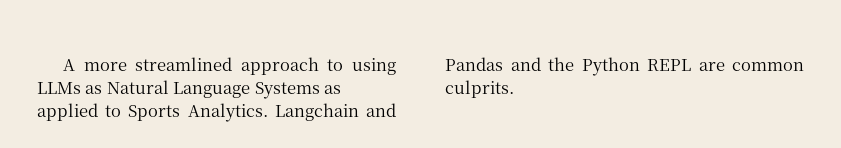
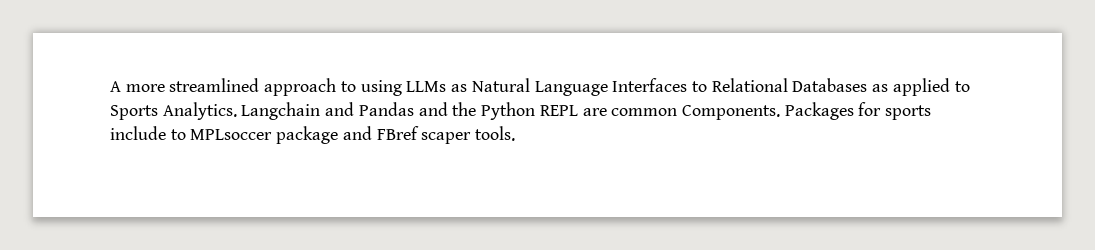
[254,82,320,99] Systems -> [612,78,868,92] Interfaces to Relational Databases
[445,80,514,98] culprits. -> [681,102,932,120] [110,126,516,144] Components. Packages for sports include to MPLsoccer package and FBref scaper tools.

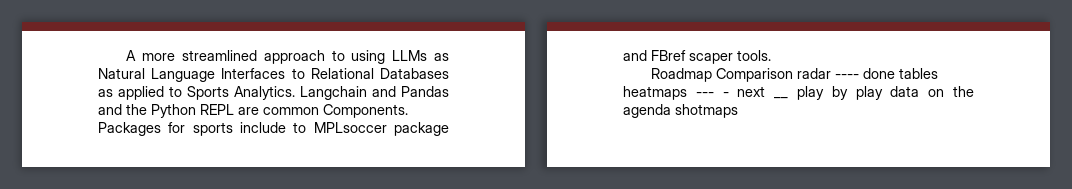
(516, 133) none -> [651,68,939,82] [623,86,766,100] [774,86,974,100] [623,104,738,118] // Roadmap Comparison radar ---- done tables heatmaps --- - next __ play by play data on the agenda shotmaps

